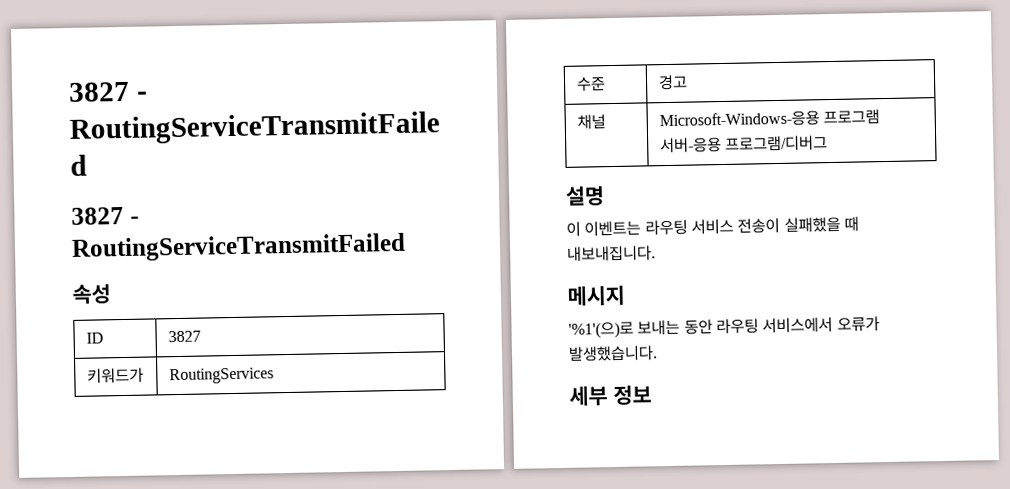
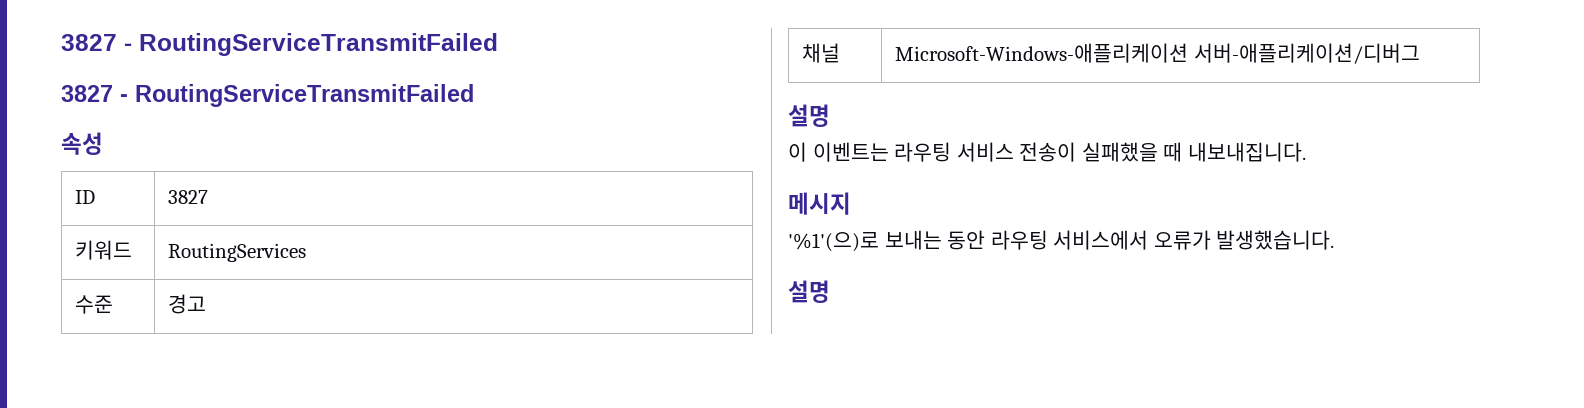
[86,367,144,384] 키워드가 -> [75,240,133,260] 키워드
[658,109,881,129] [659,135,829,154] Microsoft-Windows-응용 프로그램 서버-응용 프로그램/디버그 -> [895,43,1420,64] Microsoft-Windows-애플리케이션 서버-애플리케이션/디버그
[569,384,652,406] 세부 정보 -> [788,280,830,303] 설명

